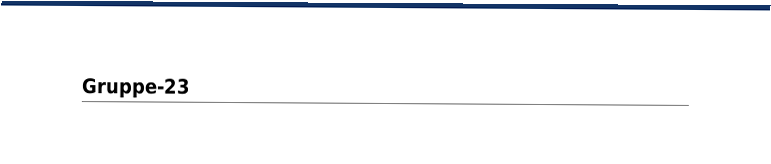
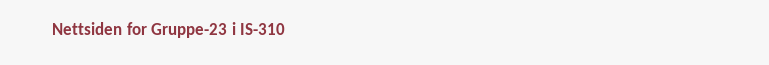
[81,78,191,99] Gruppe-23 -> [52,22,286,38] Nettsiden for Gruppe-23 i IS-310

